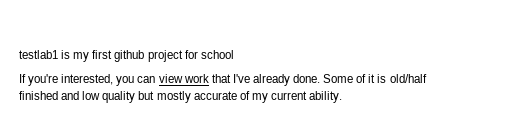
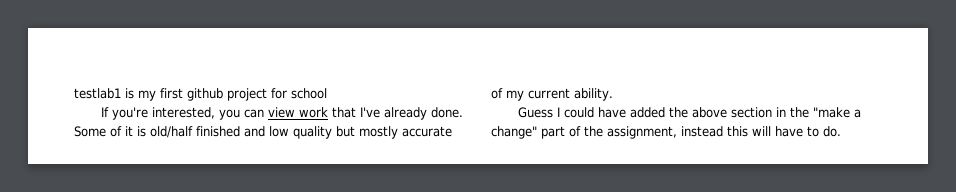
(343, 97) none -> [518,107,862,118] [491,126,841,139] // Guess I could have added the above section in the "make a change" part of the assignment, instead this will have to do.

